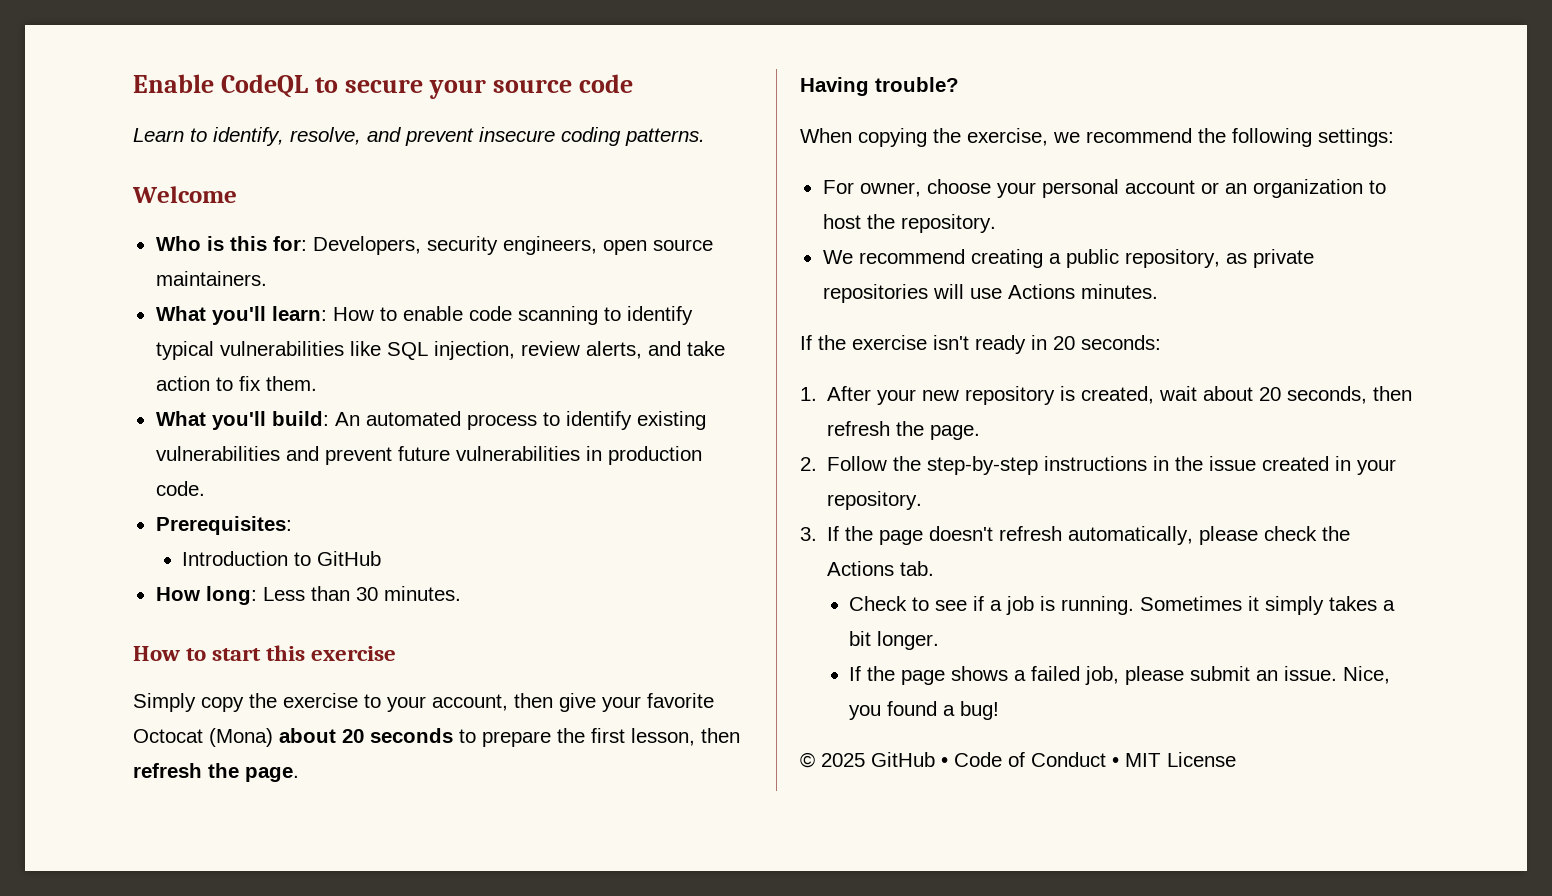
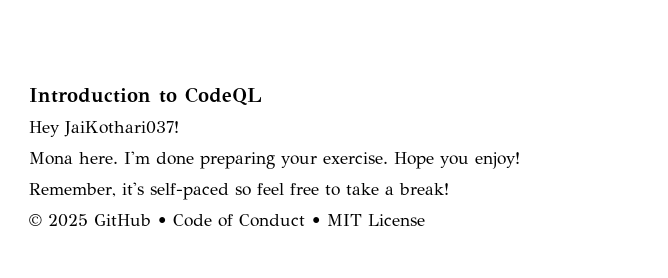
[133,74,634,99] [133,127,705,146] [132,186,237,203] [155,236,713,255] [155,271,267,286] [155,306,693,325] [155,341,725,360] [155,376,317,391] [155,411,706,430] [155,446,702,465] [155,481,205,496] [155,516,292,535] [182,551,382,566] [155,586,461,605] [133,645,397,661] [133,693,714,712] [133,728,740,747] [133,763,299,782] [800,77,959,96] [800,128,1394,147] [822,179,1386,198] [822,214,996,233] [822,249,1314,268] [822,284,1158,303] [800,335,1161,354] [800,386,1413,405] [827,421,981,440] [800,456,1397,475] [827,491,923,510] [800,526,1351,545] [827,561,935,576] [849,596,1396,615] [849,631,940,650] [849,666,1391,685] [849,701,1000,720] Enable CodeQL to secure your source code // Learn to identify, resolve, and prevent insecure coding patterns. // Welcome // Who is this for: Developers, security engineers, open source maintainers. // What you'll learn: How to enable code scanning to identify typical vulnerabilities like SQL injection, review alerts, and take action to fix them. // What you'll build: An automated process to identify existing vulnerabilities and prevent future vulnerabilities in production code. // Prerequisites: // Introduction to GitHub // How long: Less than 30 minutes. // How to start this exercise // Simply copy the exercise to your account, then give your favorite Octocat (Mona) about 20 seconds to prepare the first lesson, then refresh the page. // Having trouble? // When copying the exercise, we recommend the following settings: // For owner, choose your personal account or an organization to host the repository. // We recommend creating a public repository, as private repositories will use Actions minutes. // If the exercise isn't ready in 20 seconds: // 1. After your new repository is created, wait about 20 seconds, then refresh the page. // 2. Follow the step-by-step instructions in the issue created in your repository. // 3. If the page doesn't refresh automatically, please check the Actions tab. // Check to see if a job is running. Sometimes it simply takes a bit longer. // If the page shows a failed job, please submit an issue. Nice, you found a bug! -> [29,87,262,106] [29,121,179,137] [29,151,520,169] [29,182,449,200] Introduction to CodeQL // Hey JaiKothari037! // Mona here. I'm done preparing your exercise. Hope you enjoy! // Remember, it's self-paced so feel free to take a break!

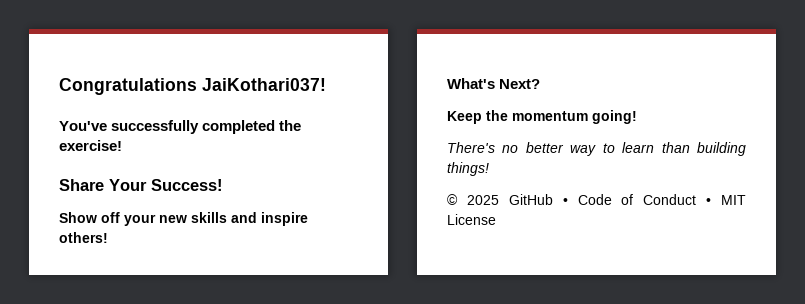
[29,87,262,106] [29,121,179,137] [29,151,520,169] [29,182,449,200] Introduction to CodeQL // Hey JaiKothari037! // Mona here. I'm done preparing your exercise. Hope you enjoy! // Remember, it's self-paced so feel free to take a break! -> [59,78,326,95] [59,120,302,134] [59,140,122,151] [59,179,223,191] [59,212,308,226] [59,232,108,243] [447,78,541,89] [447,110,637,124] [447,142,746,156] [447,162,489,176] Congratulations JaiKothari037! // You've successfully completed the exercise! // Share Your Success! // Show off your new skills and inspire others! // What's Next? // Keep the momentum going! // There's no better way to learn than building things!

